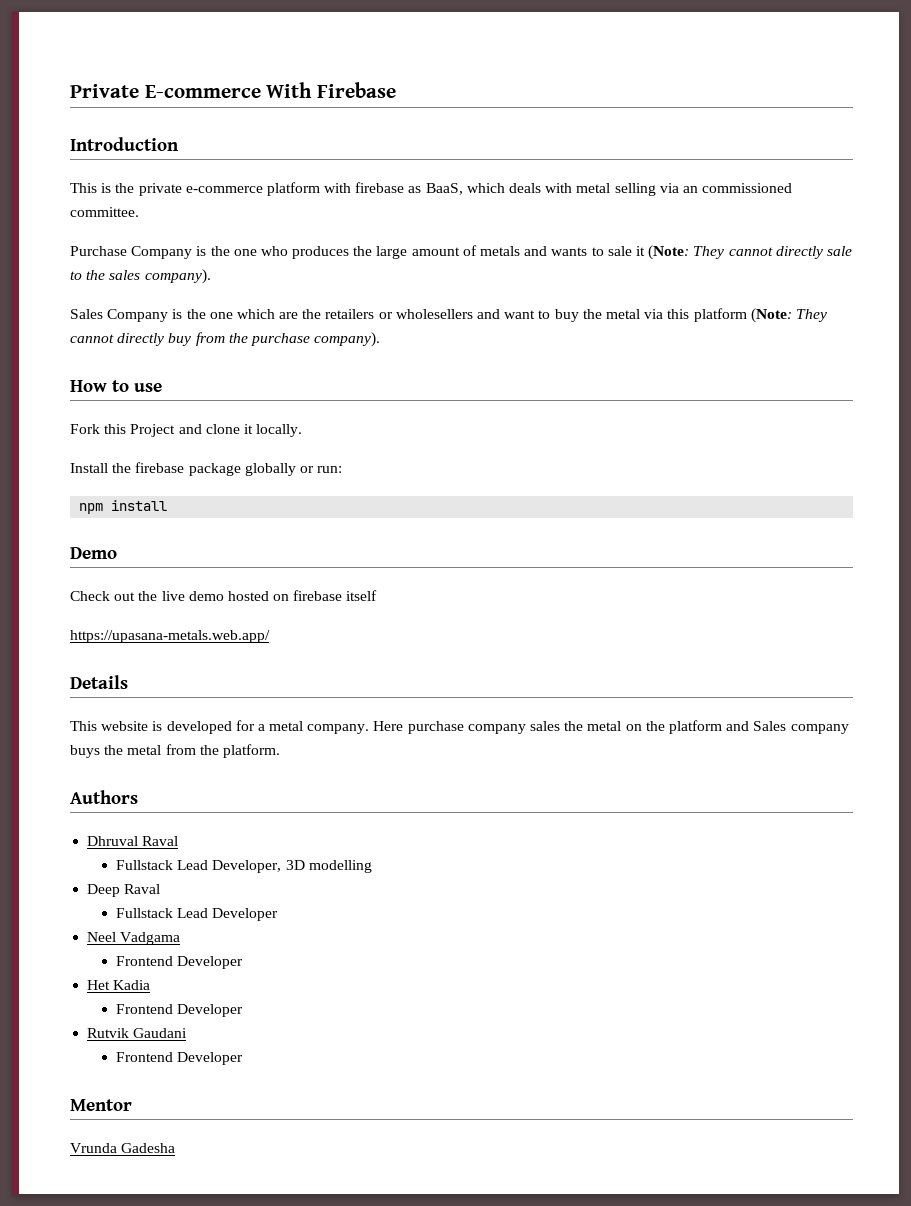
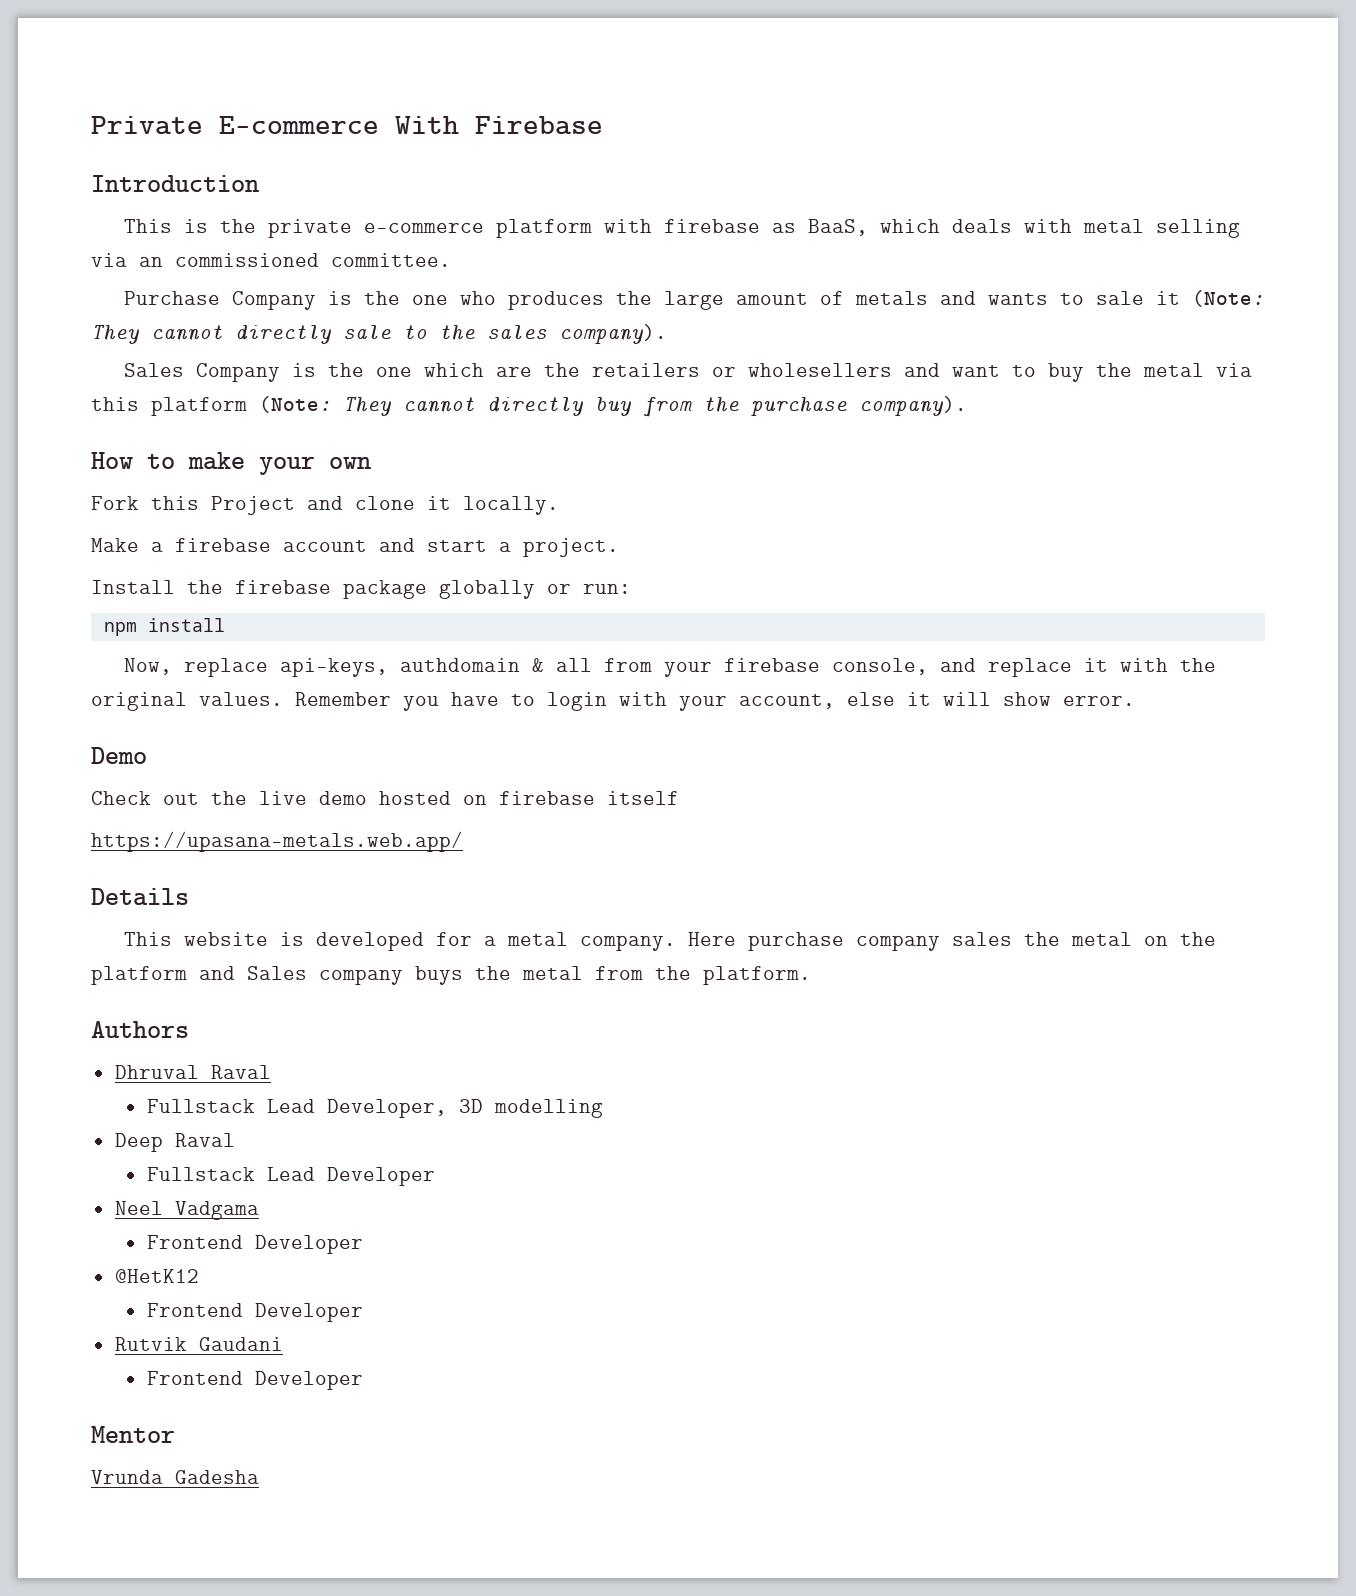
[134,383,163,392] use -> [188,452,372,475] make your own
(303, 430) none -> [91,538,619,557] // Make a firebase account and start a project.
(168, 505) none -> [124,658,1217,677] [91,692,1135,711] // Now, replace api-keys, authdomain & all from your firebase console, and replace it with the original values. Remember you have to login with your account, else it will show error.
[87,980,151,990] Het Kadia -> [114,1269,199,1283] @HetK12

